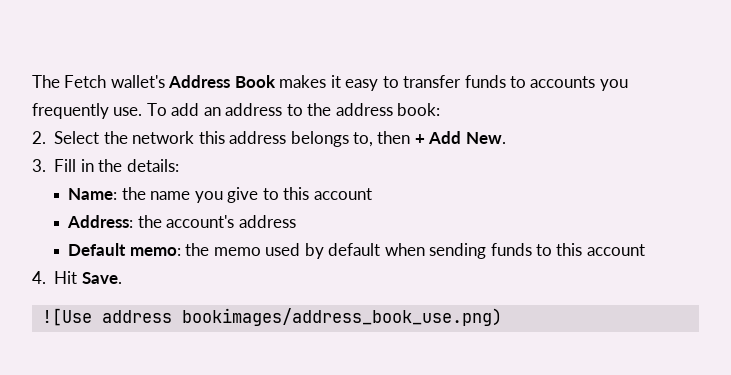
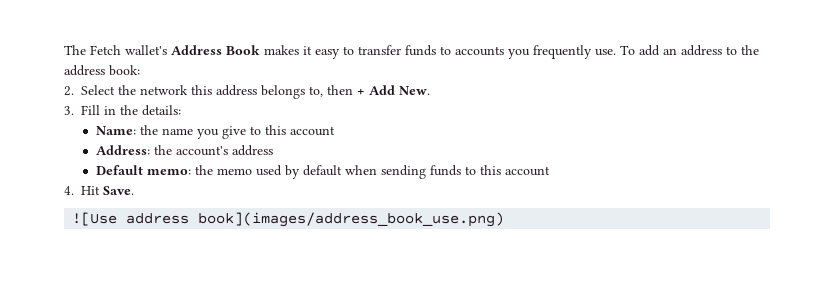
[181,308,502,326] bookimages/address_book_use.png) -> [198,212,505,227] book](images/address_book_use.png)

